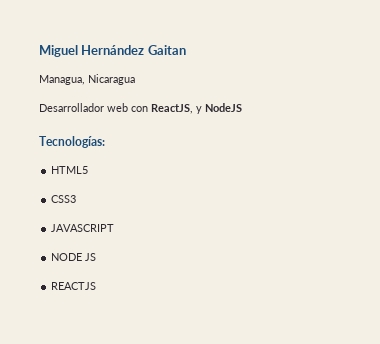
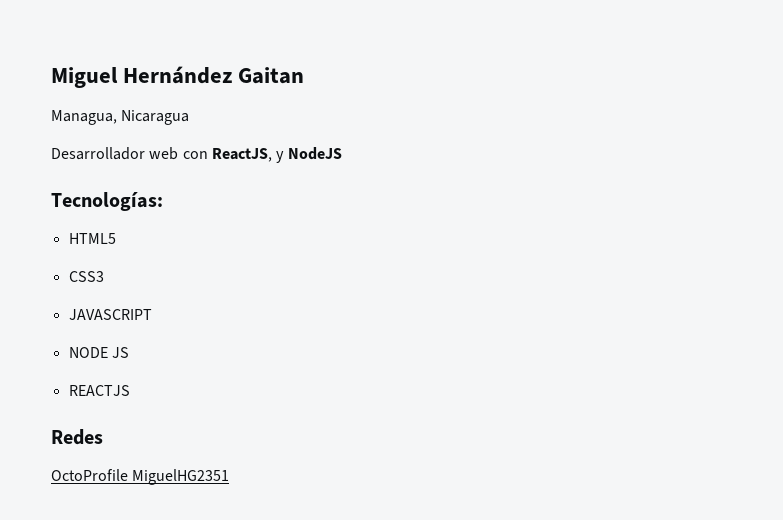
(97, 286) none -> [51,429,103,445] [51,469,230,485] // Redes // OctoProfile MiguelHG2351

